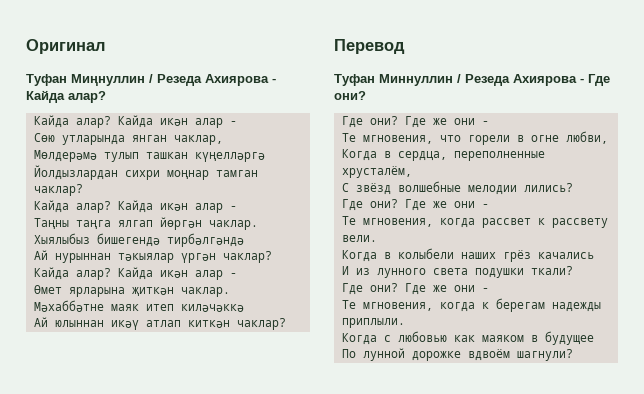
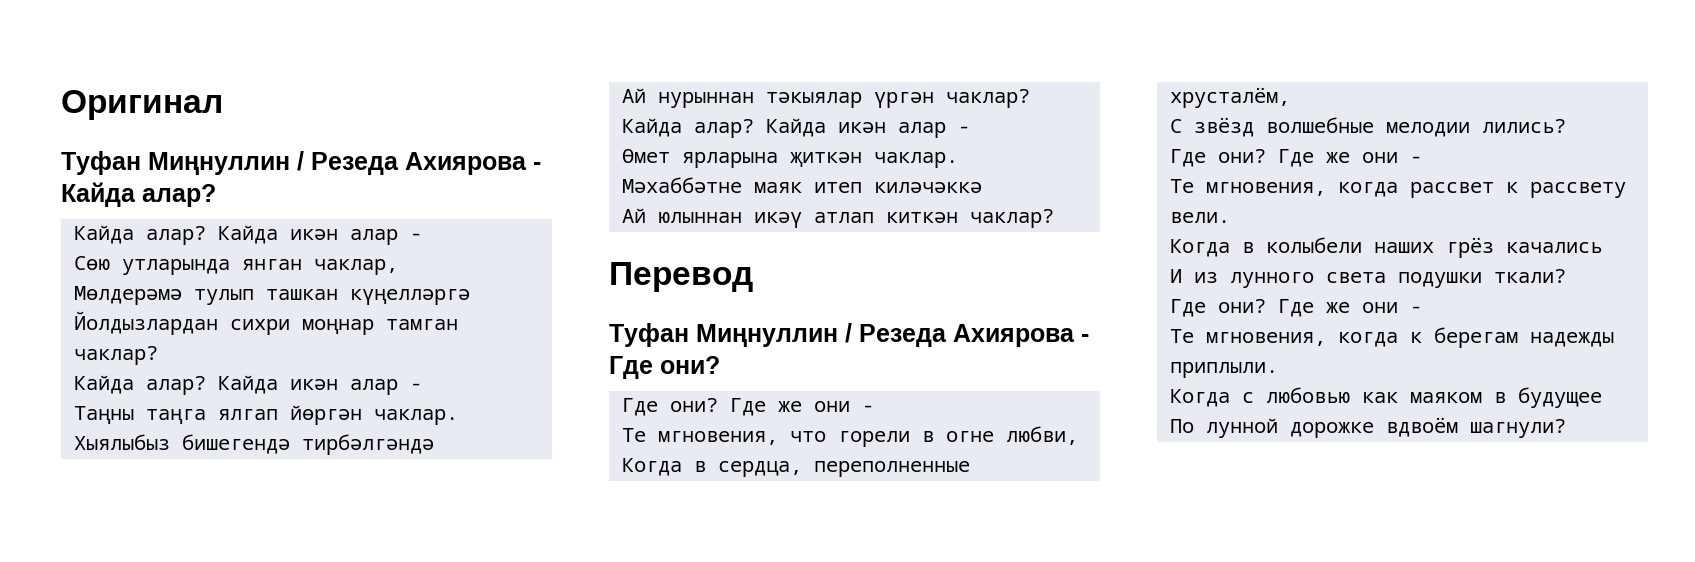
[379,74,453,86] Миннуллин -> [696,324,838,347] Миңнуллин

